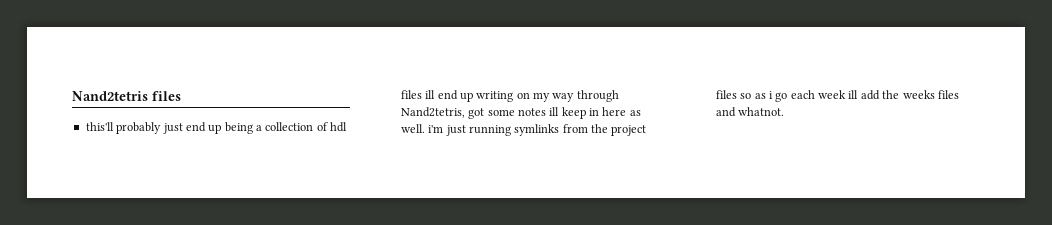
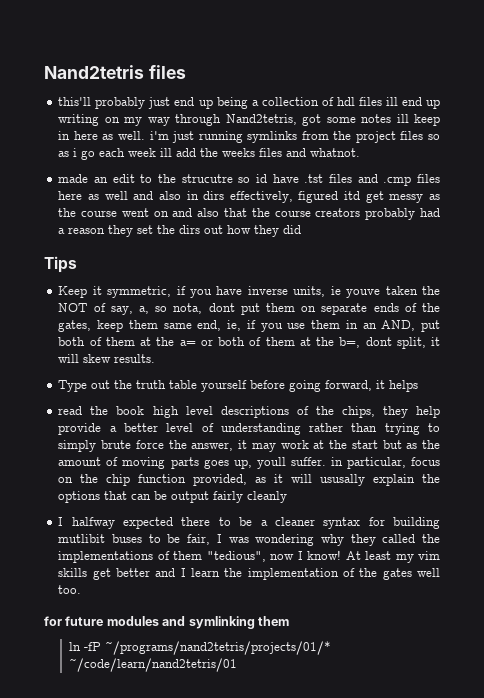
(785, 111) none -> [58,174,440,186] [58,191,440,203] [58,208,441,220] [58,225,302,237] [44,256,77,273] [58,286,441,298] [58,303,440,315] [58,320,440,332] [58,337,441,349] [58,354,156,363] [58,380,419,392] [58,406,440,418] [58,423,441,435] [58,440,440,452] [58,457,440,469] [58,474,440,486] [58,491,288,503] [58,517,441,529] [58,534,440,546] [58,550,441,563] [58,568,440,580] [58,585,82,594] [44,616,289,629] [69,641,332,655] [69,658,238,672] // made an edit to the strucutre so id have .tst files and .cmp files here as well and also in dirs effectively, figured itd get messy as the course went on and also that the course creators probably had a reason they set the dirs out how they did // Tips // Keep it symmetric, if you have inverse units, ie youve taken the NOT of say, a, so nota, dont put them on separate ends of the gates, keep them same end, ie, if you use them in an AND, put both of them at the a= or both of them at the b=, dont split, it will skew results. // Type out the truth table yourself before going forward, it helps // read the book high level descriptions of the chips, they help provide a better level of understanding rather than trying to simply brute force the answer, it may work at the start but as the amount of moving parts goes up, youll suffer. in particular, focus on the chip function provided, as it will ususally explain the options that can be output fairly cleanly // I halfway expected there to be a cleaner syntax for building mutlibit buses to be fair, I was wondering why they called the implementations of them "tedious", now I know! At least my vim skills get better and I learn the implementation of the gates well too. // for future modules and symlinking them // ln -fP ~/programs/nand2tetris/projects/01/* ~/code/learn/nand2tetris/01

